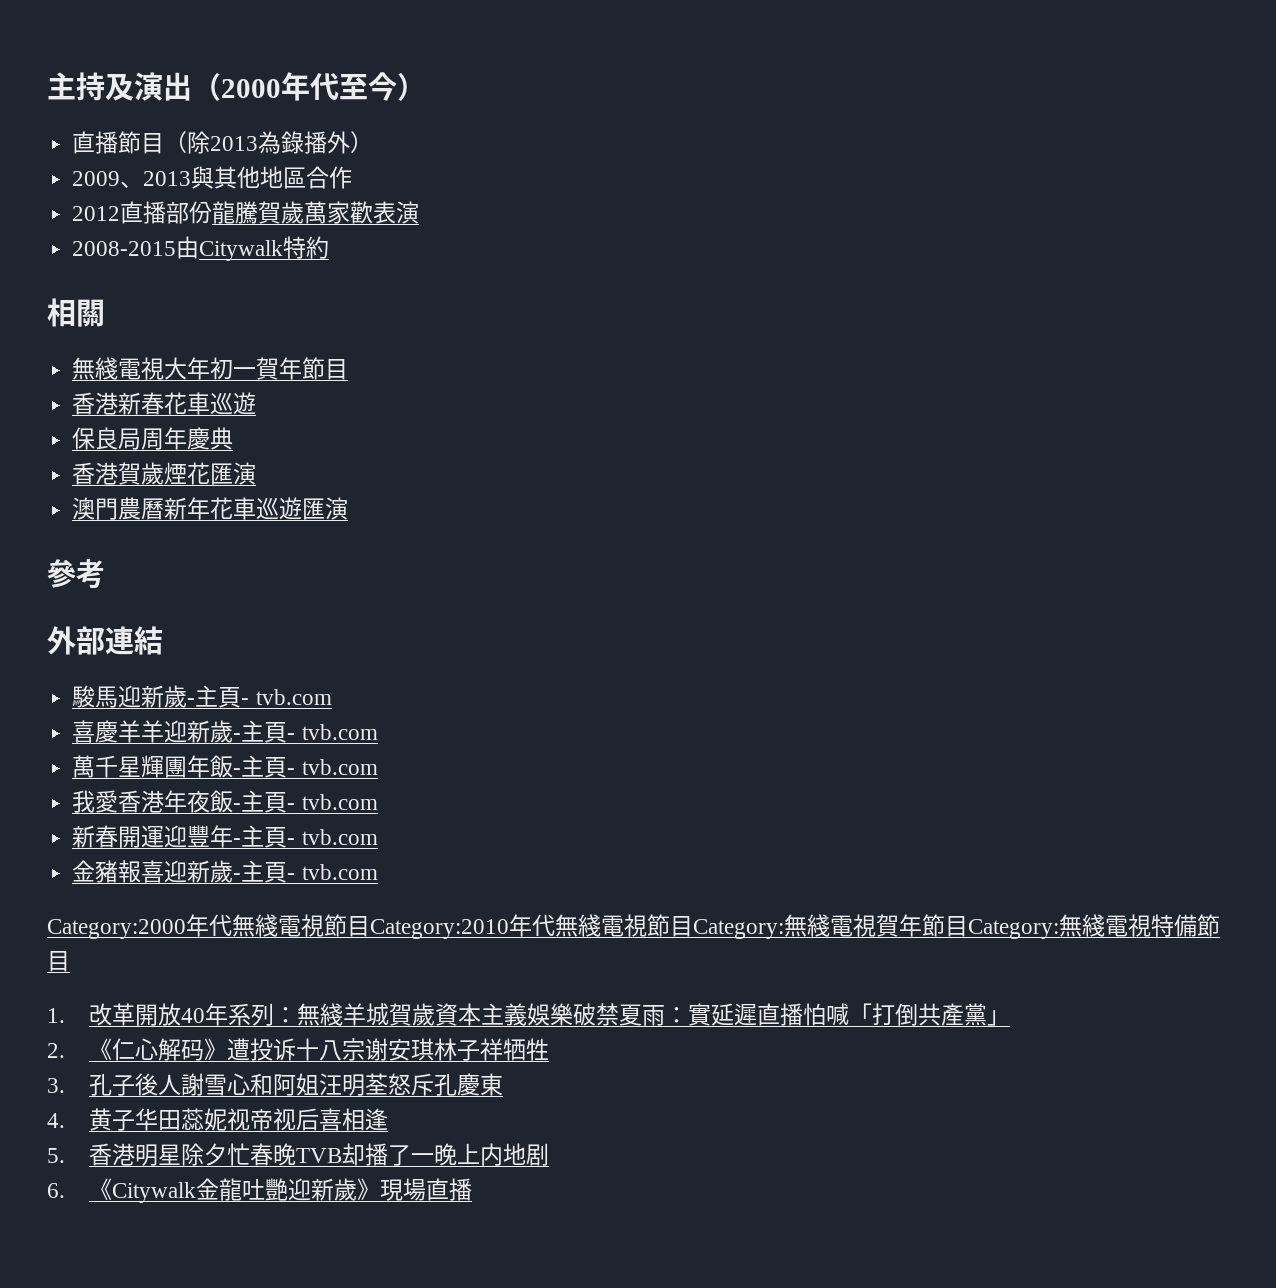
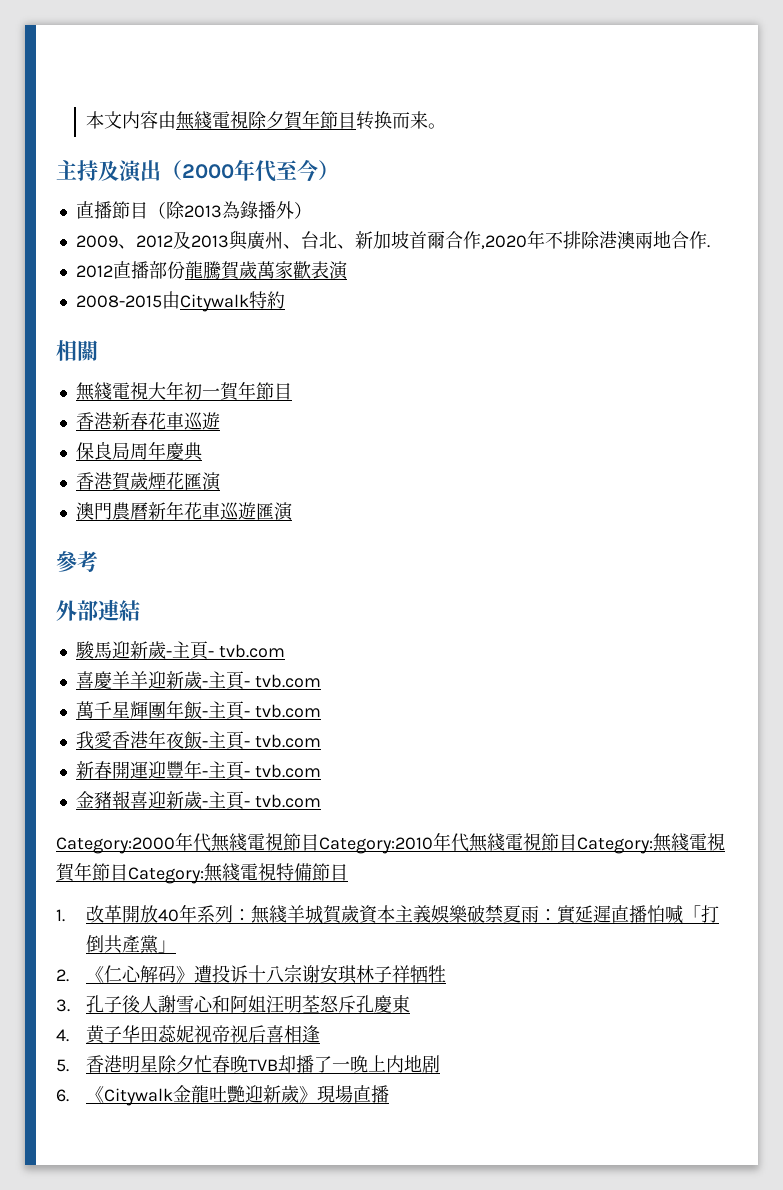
(47, 86) none -> [86,110,447,130] 本文内容由無綫電視除夕賀年節目转换而来。 //
[143,166,353,189] 2013與其他地區合作 -> [135,230,710,250] 2012及2013與廣州、台北、新加坡首爾合作,2020年不排除港澳兩地合作.

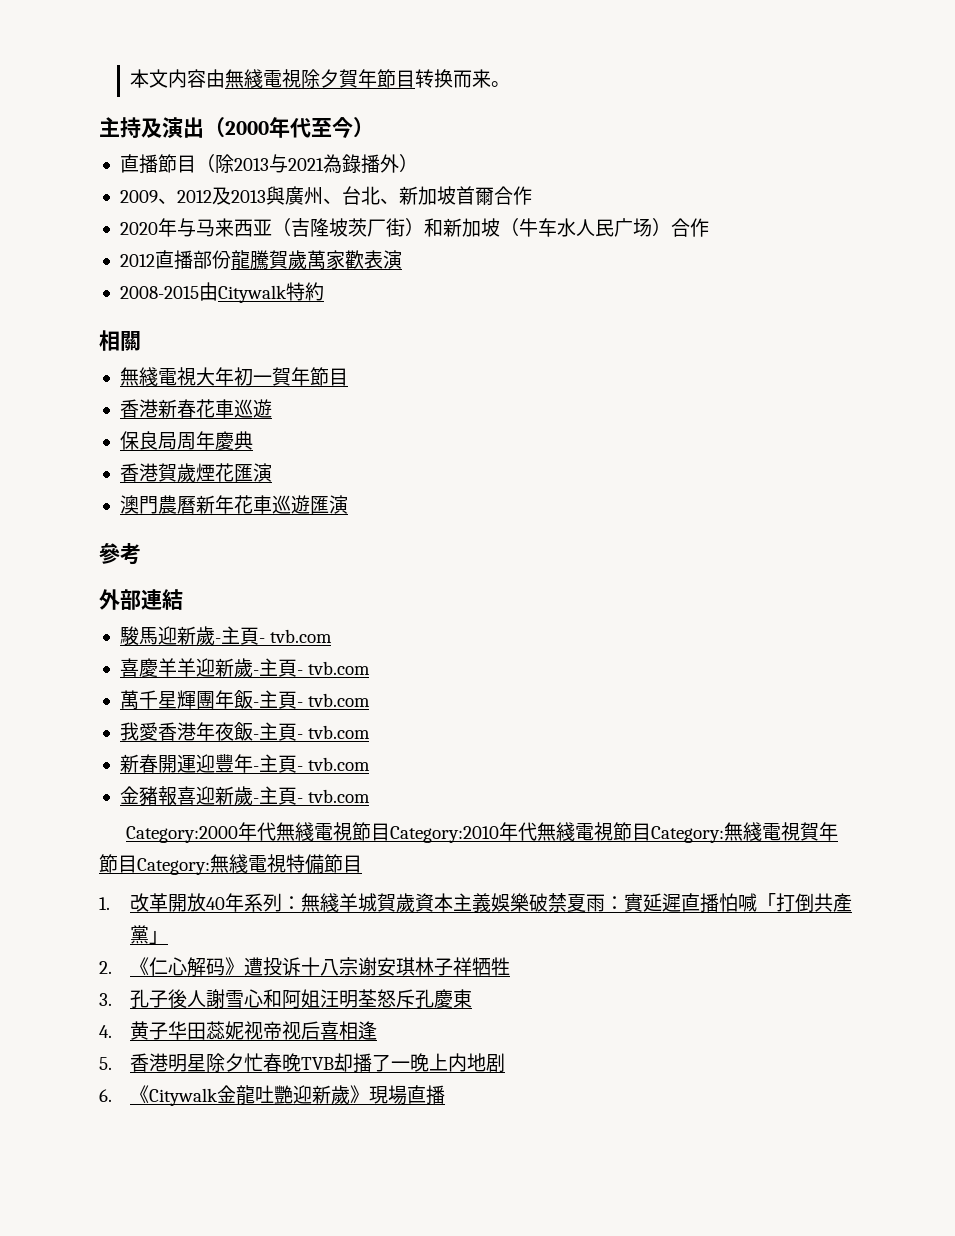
(222, 211) none -> [268,154,324,173] 与2021
[480,230,710,249] ,2020年不排除港澳兩地合作. -> [119,218,709,237] // 2020年与马来西亚（吉隆坡茨厂街）和新加坡（牛车水人民广场）合作

